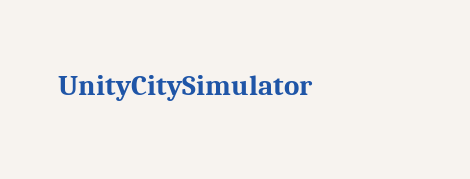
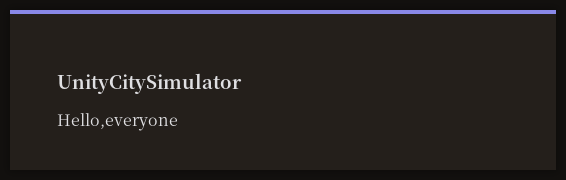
(313, 88) none -> [57,113,178,131] // Hello,everyone

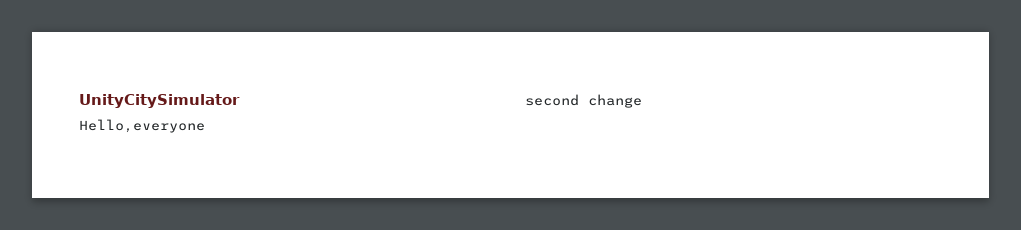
(178, 122) none -> [525,94,642,108] // second change

